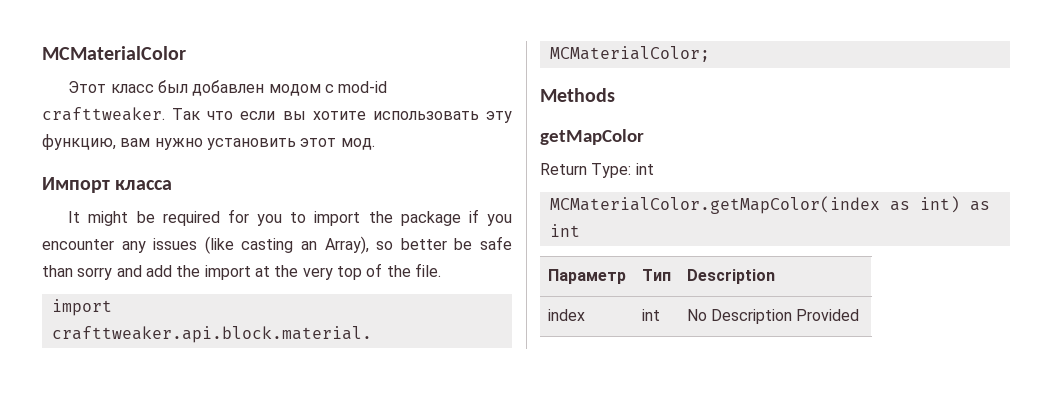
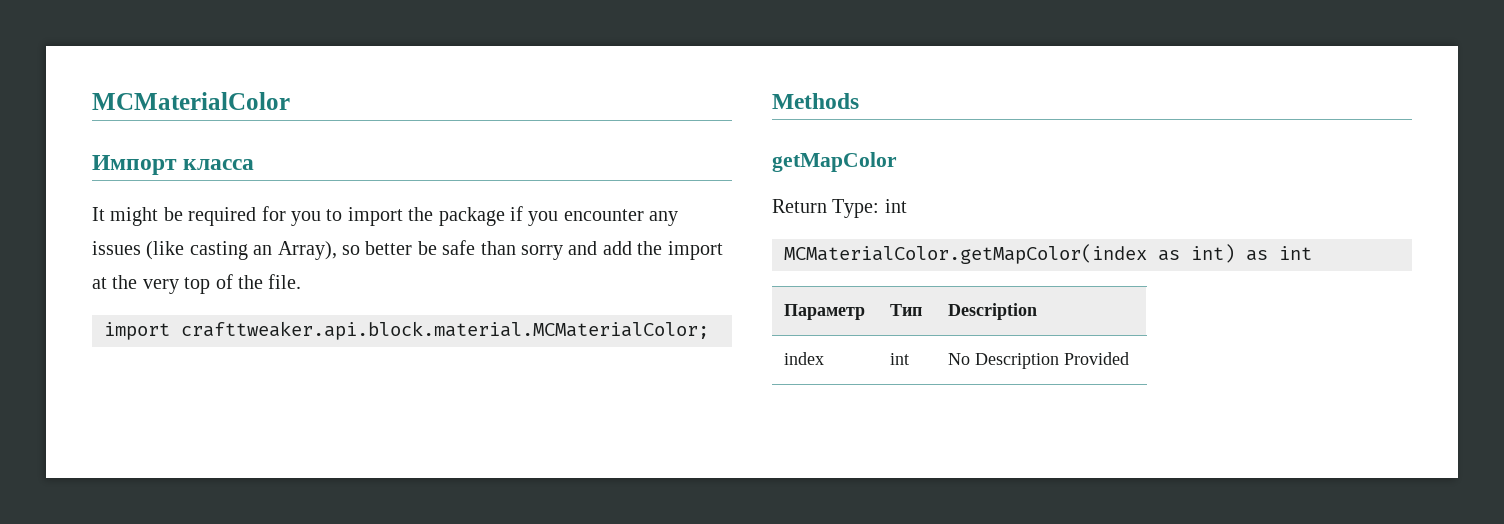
[68,80,388,96] [42,107,512,123] [42,134,375,150] // Этот класс был добавлен модом с mod-id crafttweaker. Так что если вы хотите использовать эту функцию, вам нужно установить этот мод. -> (290, 101) none

